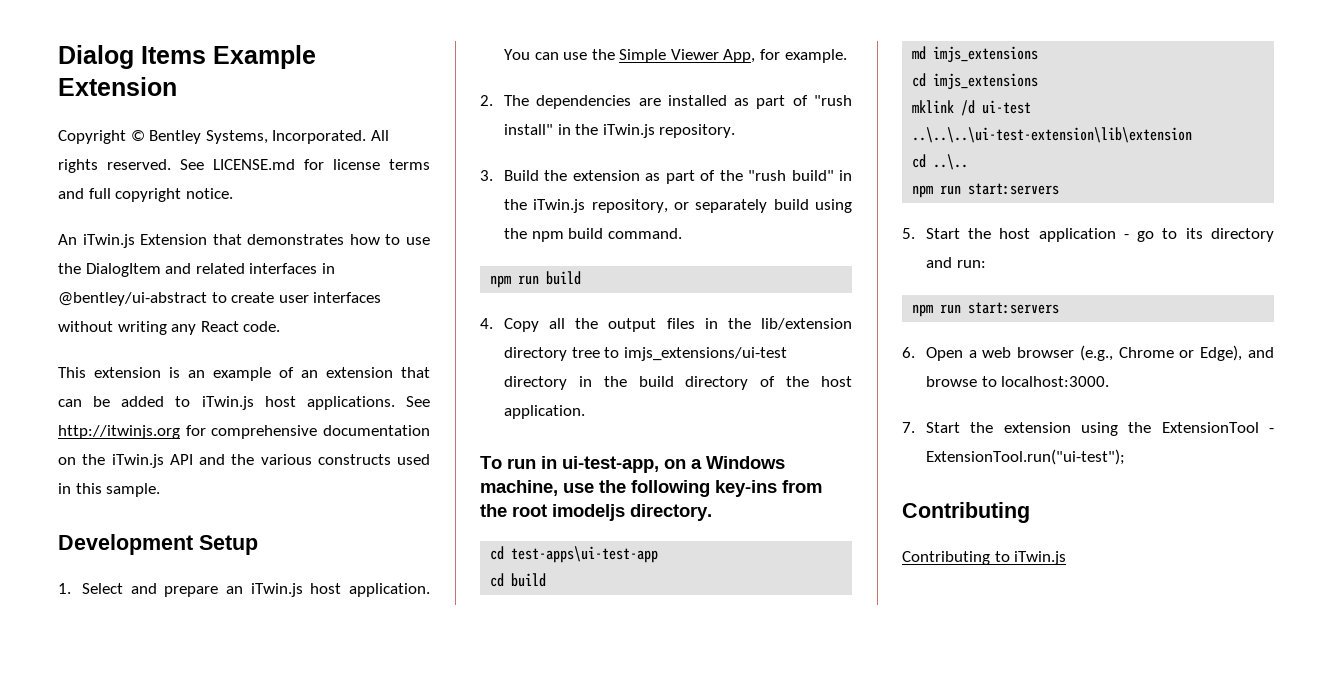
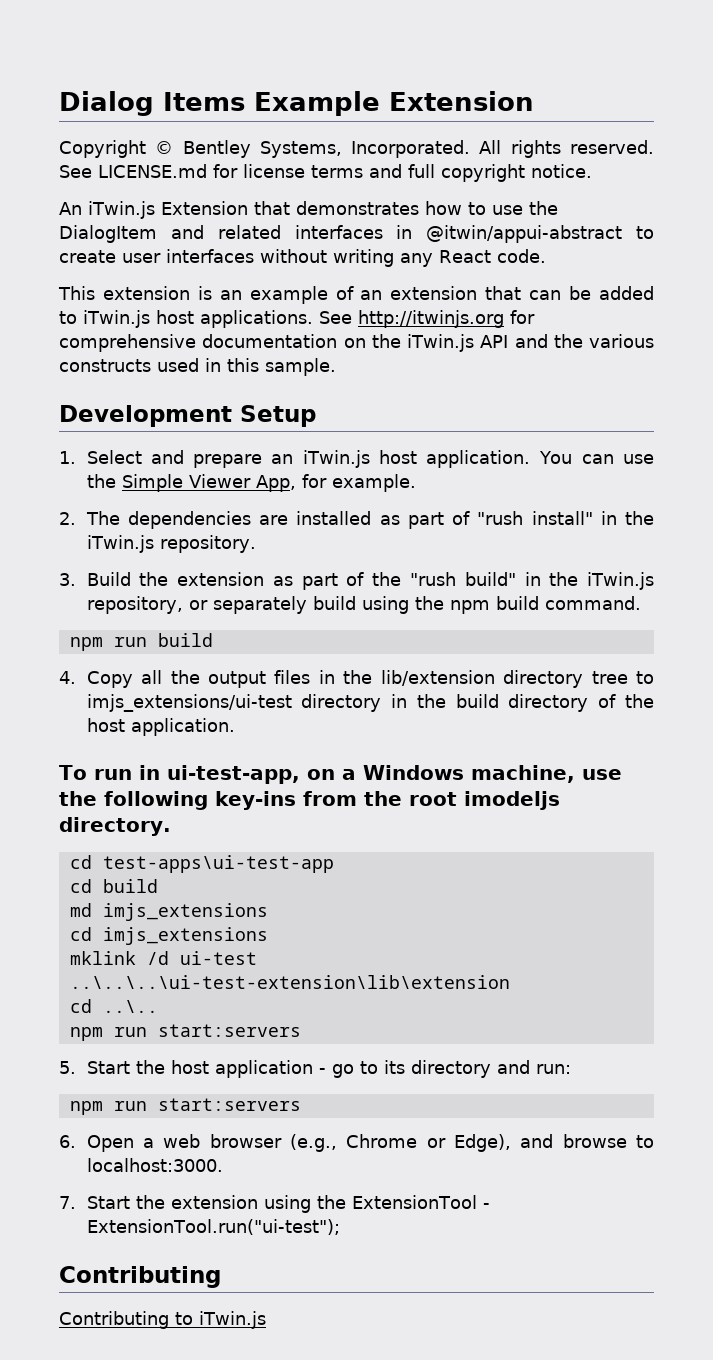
[58,292,207,306] @bentley/ui-abstract -> [426,225,623,243] @itwin/appui-abstract

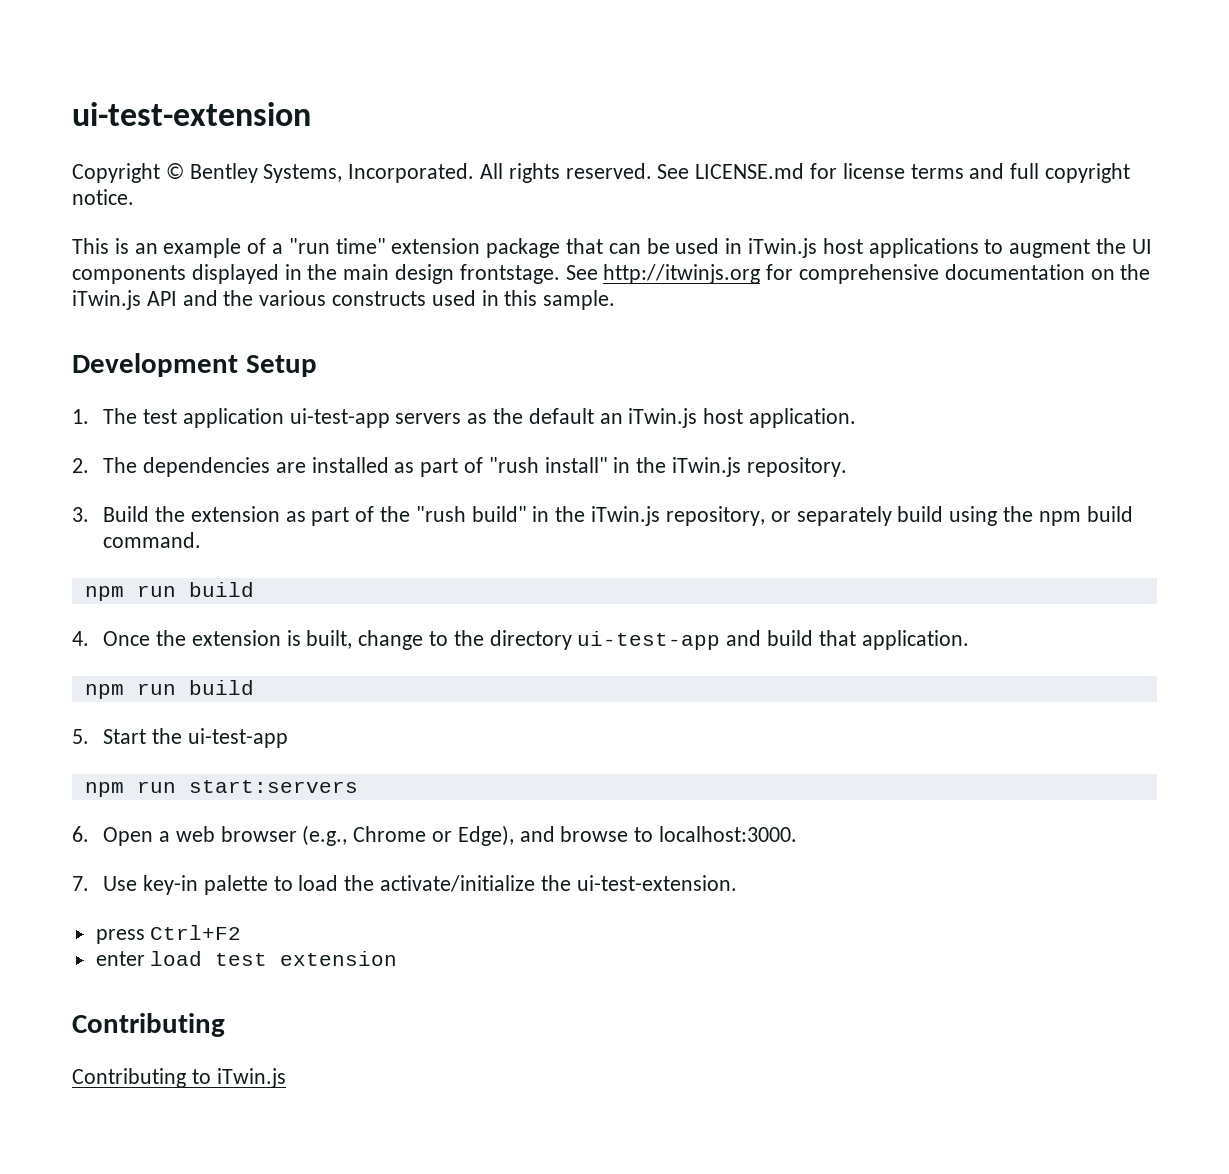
[59,91,534,116] Dialog Items Example Extension -> [72,102,311,126] ui-test-extension
[59,201,558,219] [59,225,654,243] [59,249,546,267] // An iTwin.js Extension that demonstrates how to use the DialogItem and related interfaces in @itwin/appui-abstract to create user interfaces without writing any React code. -> (134, 197) none
[102,286,190,300] extension -> (109, 246) none
[360,286,655,300] [59,310,313,328] an extension that can be added to iTwin.js host applications. -> [272,238,1152,258] [72,264,560,284] a "run time" extension package that can be used in iTwin.js host applications to augment the UI components displayed in the main design frontstage.
[86,450,654,468] [86,474,416,492] Select and prepare an iTwin.js host application. You can use the Simple Viewer App, for example. -> [103,408,857,428] The test application ui-test-app servers as the default an iTwin.js host application.
[86,670,654,688] [86,694,654,712] [86,718,235,736] [59,765,622,784] [59,791,560,810] [59,817,171,836] [69,855,334,873] [69,879,158,893] [69,903,268,921] [69,927,268,945] [69,951,257,965] [69,975,510,989] [69,999,158,1013] [69,1024,301,1041] Copy all the output files in the lib/extension directory tree to imjs_extensions/ui-test directory in the build directory of the host application. // To run in ui-test-app, on a Windows machine, use the following key-ins from the root imodeljs directory. // cd test-apps\ui-test-app // cd build // md imjs_extensions // cd imjs_extensions // mklink /d ui-test ..\..\..\ui-test-extension\lib\extension // cd ..\.. // npm run start:servers -> [103,630,969,650] [84,680,254,699] Once the extension is built, change to the directory ui-test-app and build that application. // npm run build
[170,1060,571,1078] host application - go to its directory and run: -> [187,728,288,748] ui-test-app
[86,1195,490,1213] [86,1219,340,1235] Start the extension using the ExtensionTool - ExtensionTool.run("ui-test"); -> [103,875,737,895] [95,925,242,944] [95,951,398,966] Use key-in palette to load the activate/initialize the ui-test-extension. // press Ctrl+F2 // enter load test extension

